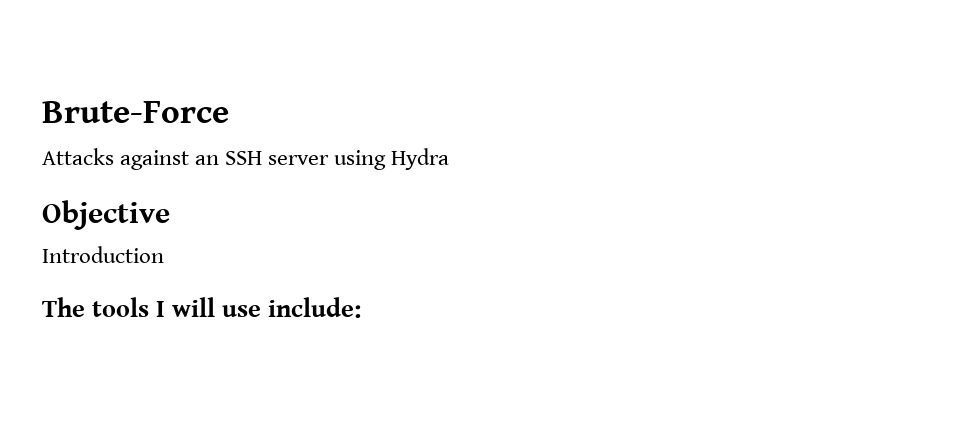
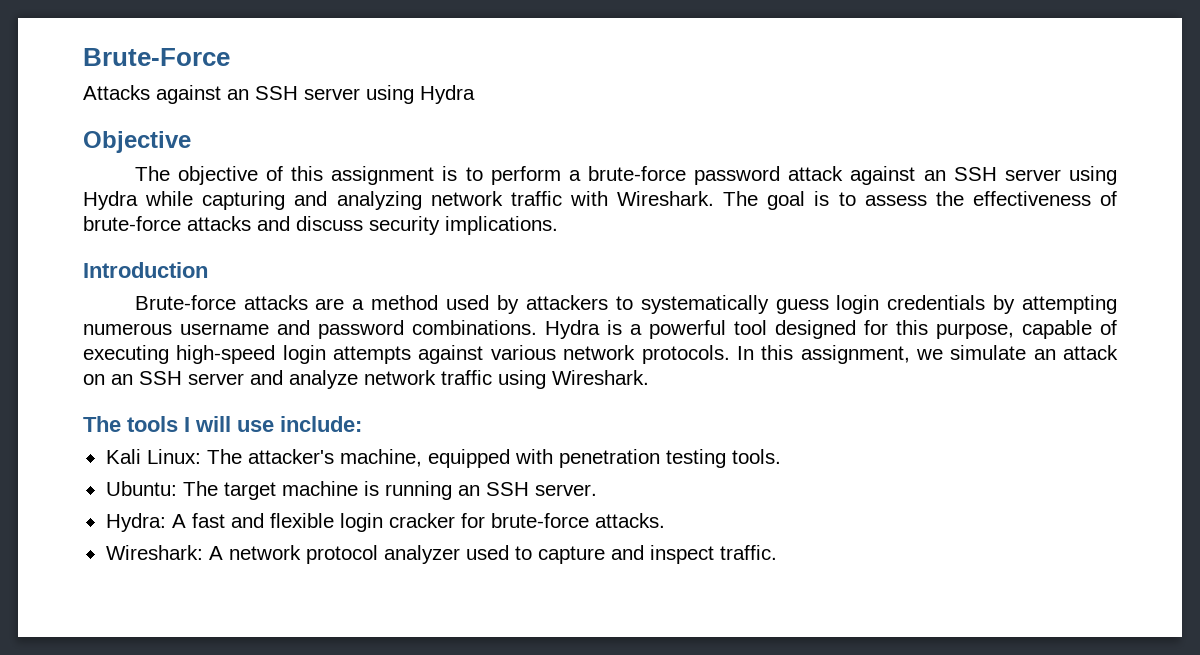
[42,246,164,263] Introduction -> [134,166,1117,185] [83,191,1117,210] [83,216,558,235] [83,262,208,278] [134,295,1117,314] [83,320,1117,339] [83,345,1119,364] [83,370,649,389] The objective of this assignment is to perform a brute-force password attack against an SSH server using Hydra while capturing and analyzing network traffic with Wireshark. The goal is to assess the effectiveness of brute-force attacks and discuss security implications. // Introduction // Brute-force attacks are a method used by attackers to systematically guess login credentials by attempting numerous username and password combinations. Hydra is a powerful tool designed for this purpose, capable of executing high-speed login attempts against various network protocols. In this assignment, we simulate an attack on an SSH server and analyze network traffic using Wireshark.
(362, 307) none -> [105,449,781,468] [105,481,597,500] [105,513,665,532] [105,545,777,564] // Kali Linux: The attacker's machine, equipped with penetration testing tools. // Ubuntu: The target machine is running an SSH server. // Hydra: A fast and flexible login cracker for brute-force attacks. // Wireshark: A network protocol analyzer used to capture and inspect traffic.

